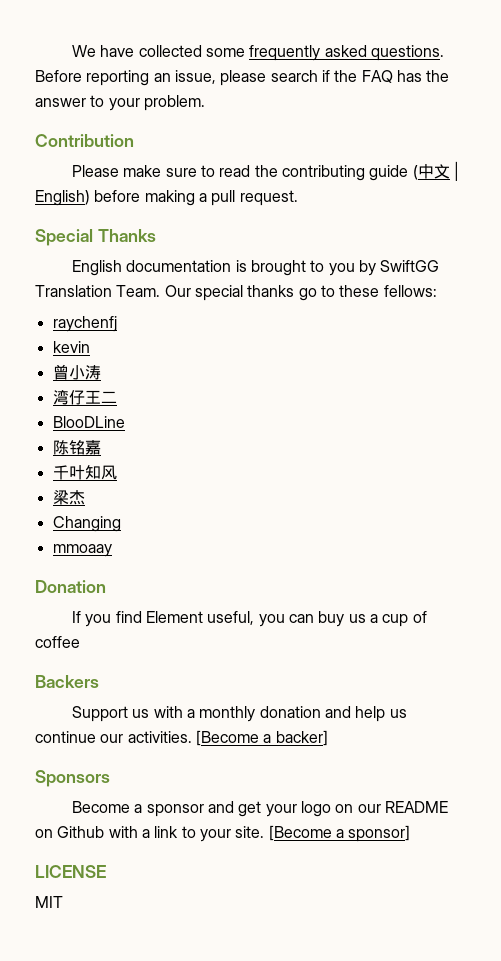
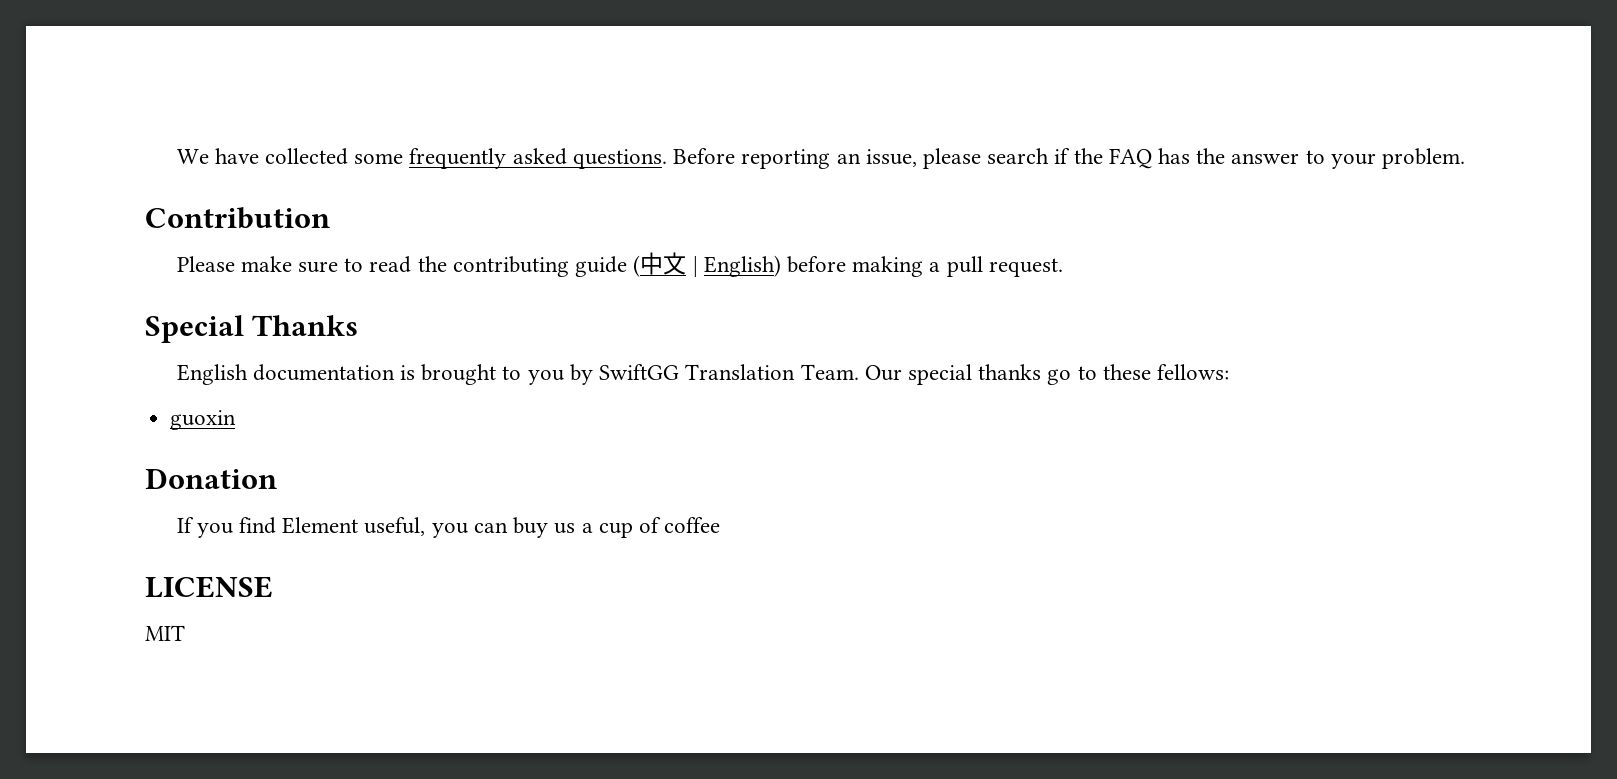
[52,316,117,332] [52,341,90,353] [52,364,101,380] [52,390,117,405] [52,416,125,428] [52,440,101,455] [52,465,117,480] [52,490,85,505] [52,516,121,532] [52,544,112,557] raychenfj // kevin // 曾小涛 // 湾仔王二 // BlooDLine // 陈铭嘉 // 千叶知风 // 梁杰 // Changing // mmoaay -> [170,410,237,430] guoxin
[35,675,99,688] [72,706,407,722] [35,730,328,746] [35,770,110,787] [72,801,448,817] [35,825,411,842] // Backers // Support us with a monthly donation and help us continue our activities. [Become a backer] // Sponsors // Become a sponsor and get your logo on our README on Github with a link to your site. [Become a sponsor] -> (721, 525) none

